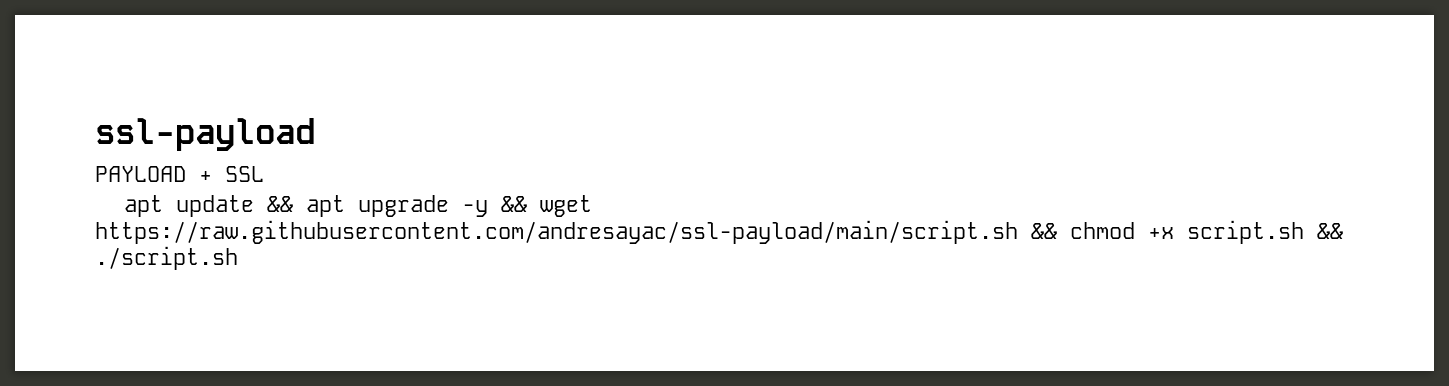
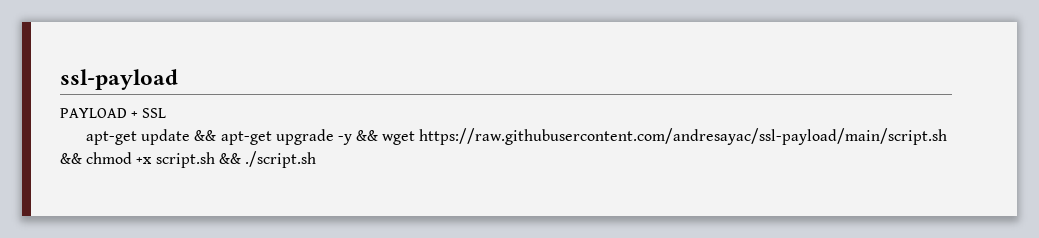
[123,195,163,217] apt -> [85,131,137,145] apt-get
[305,195,345,217] apt -> [220,131,272,145] apt-get

